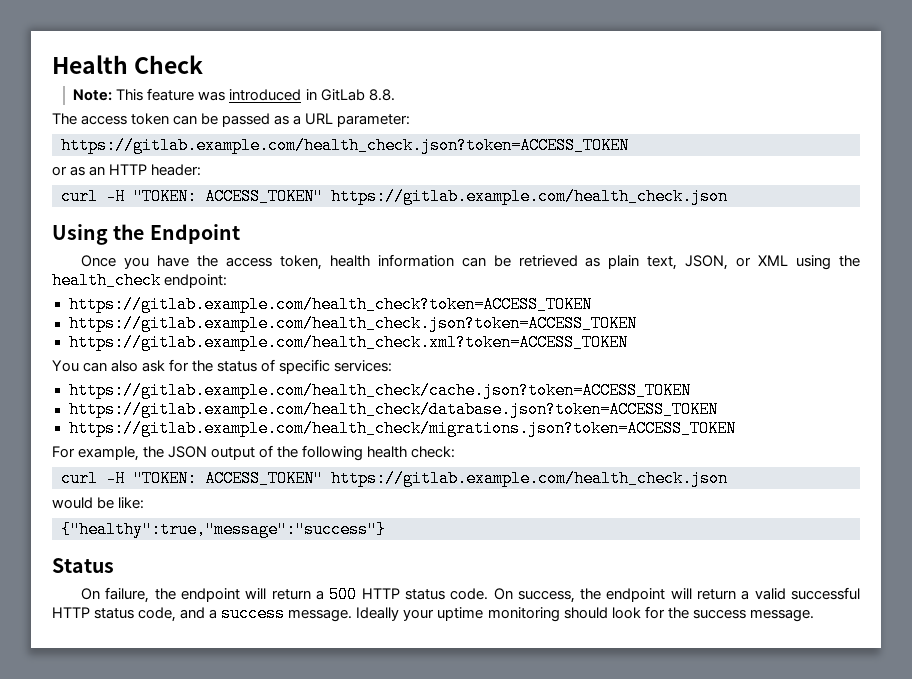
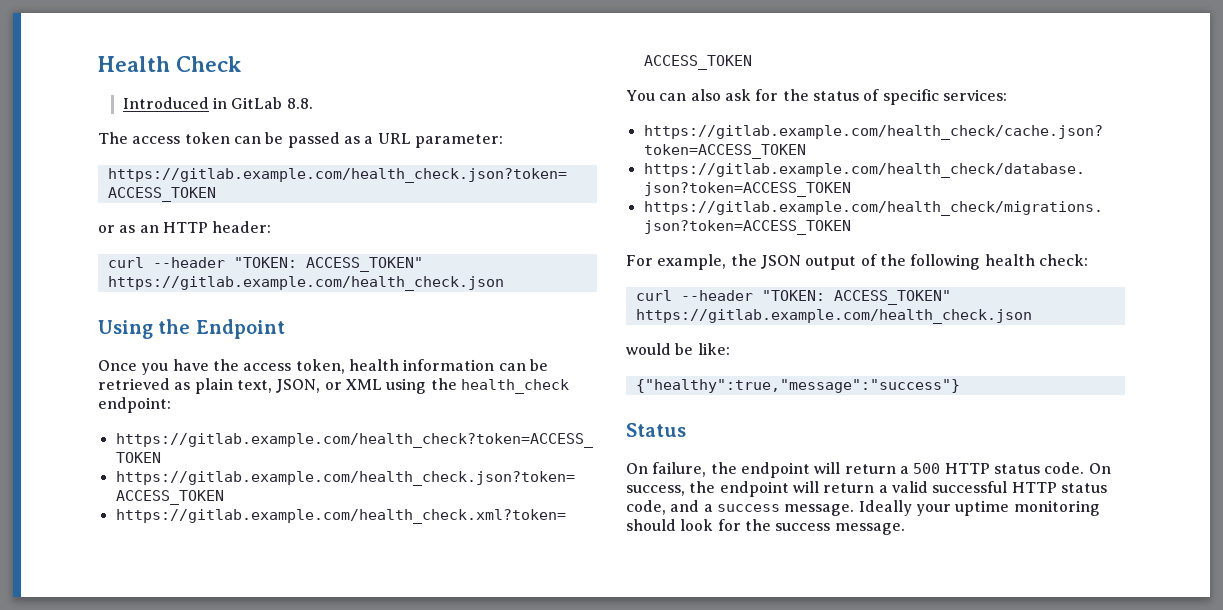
[73,88,302,101] Note: This feature was introduced -> [122,97,209,109] Introduced
[106,188,125,205] -H -> [152,257,225,268] --header
[106,470,125,487] -H -> [680,290,753,301] --header

